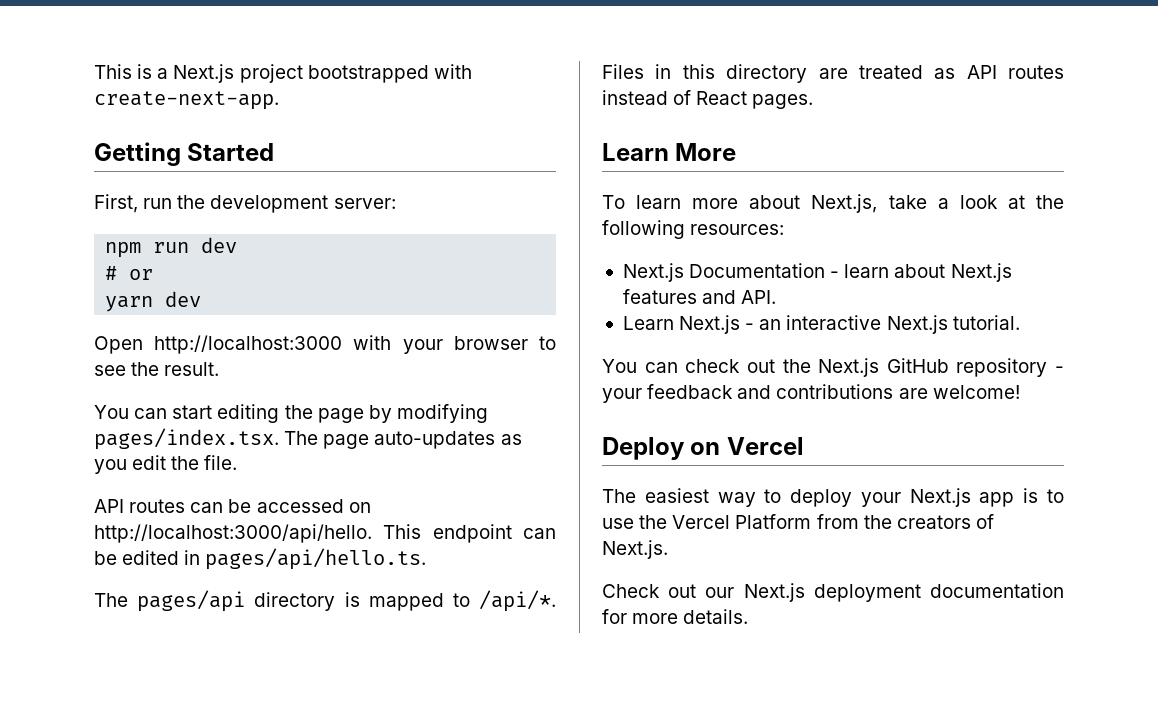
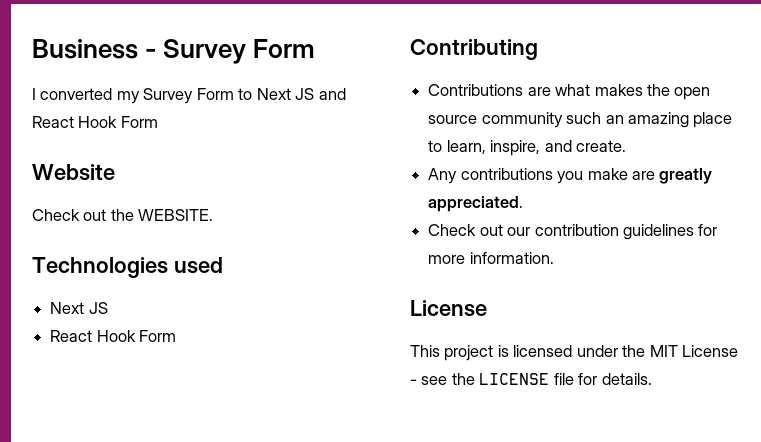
[94,64,472,83] [94,91,279,110] [94,142,275,166] [94,194,396,213] [105,237,238,258] [105,266,154,280] [105,291,202,312] [94,335,556,354] [94,362,220,376] [94,404,488,423] [94,428,522,450] [94,455,238,474] [94,499,371,513] [94,524,556,543] [94,548,427,570] [94,590,557,612] [602,64,1064,83] [602,90,814,109] [602,143,737,161] [602,194,1064,213] [602,220,785,239] [622,263,1012,282] [622,289,777,304] [622,315,1020,334] [602,358,1064,377] [602,384,1020,403] [602,437,804,460] [602,488,1064,507] [602,514,994,529] [602,540,668,559] [602,583,1064,602] [602,609,679,624] This is a Next.js project bootstrapped with create-next-app. // Getting Started // First, run the development server: // npm run dev // # or // yarn dev // Open http://localhost:3000 with your browser to see the result. // You can start editing the page by modifying pages/index.tsx. The page auto-updates as you edit the file. // API routes can be accessed on http://localhost:3000/api/hello. This endpoint can be edited in pages/api/hello.ts. // The pages/api directory is mapped to /api/*. Files in this directory are treated as API routes instead of React pages. // Learn More // To learn more about Next.js, take a look at the following resources: // Next.js Documentation - learn about Next.js features and API. // Learn Next.js - an interactive Next.js tutorial. // You can check out the Next.js GitHub repository - your feedback and contributions are welcome! // Deploy on Vercel // The easiest way to deploy your Next.js app is to use the Vercel Platform from the creators of Next.js. // Check out our Next.js deployment documentation for more -> [32,39,316,64] [32,88,346,104] [32,116,158,128] [32,164,115,181] [32,209,214,221] [32,257,223,278] [50,302,108,314] [50,330,177,342] [410,39,538,60] [428,84,711,100] [428,112,733,128] [428,140,626,156] [428,168,713,184] [428,196,524,212] [428,224,718,240] [428,252,554,264] [410,300,487,317] [410,345,739,361] [410,373,598,385] Business - Survey Form // I converted my Survey Form to Next JS and React Hook Form // Website // Check out the WEBSITE. // Technologies used // Next JS // React Hook Form // Contributing // Contributions are what makes the open source community such an amazing place to learn, inspire, and create. // Any contributions you make are greatly appreciated. // Check out our contribution guidelines for more information. // License // This project is licensed under the MIT License - see the LICENSE file for

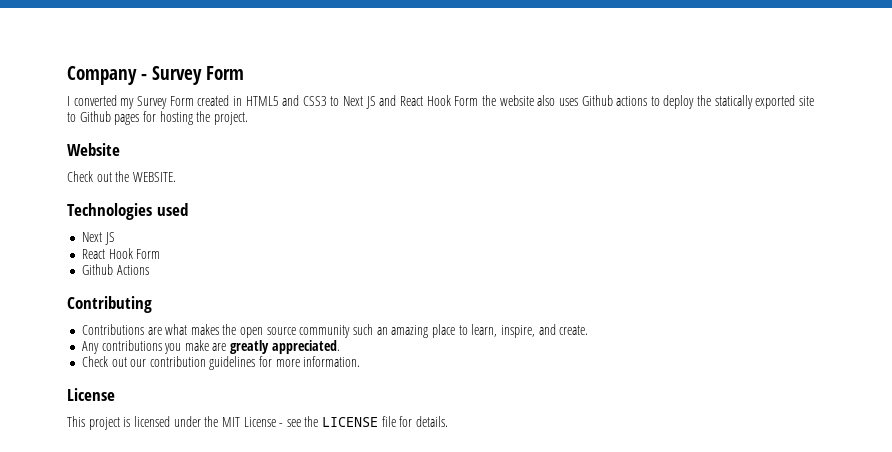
[32,39,138,59] Business -> [67,66,137,85] Company
(234, 94) none -> [197,95,327,106] created in HTML5 and CSS3
(158, 122) none -> [481,95,815,109] [67,111,248,125] the website also uses Github actions to deploy the statically exported site to Github pages for hosting the project.
(177, 336) none -> [81,264,149,275] // Github Actions

